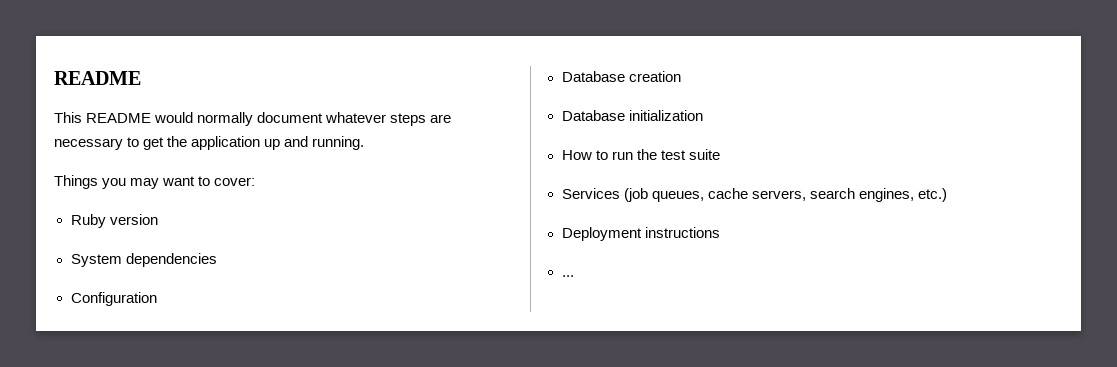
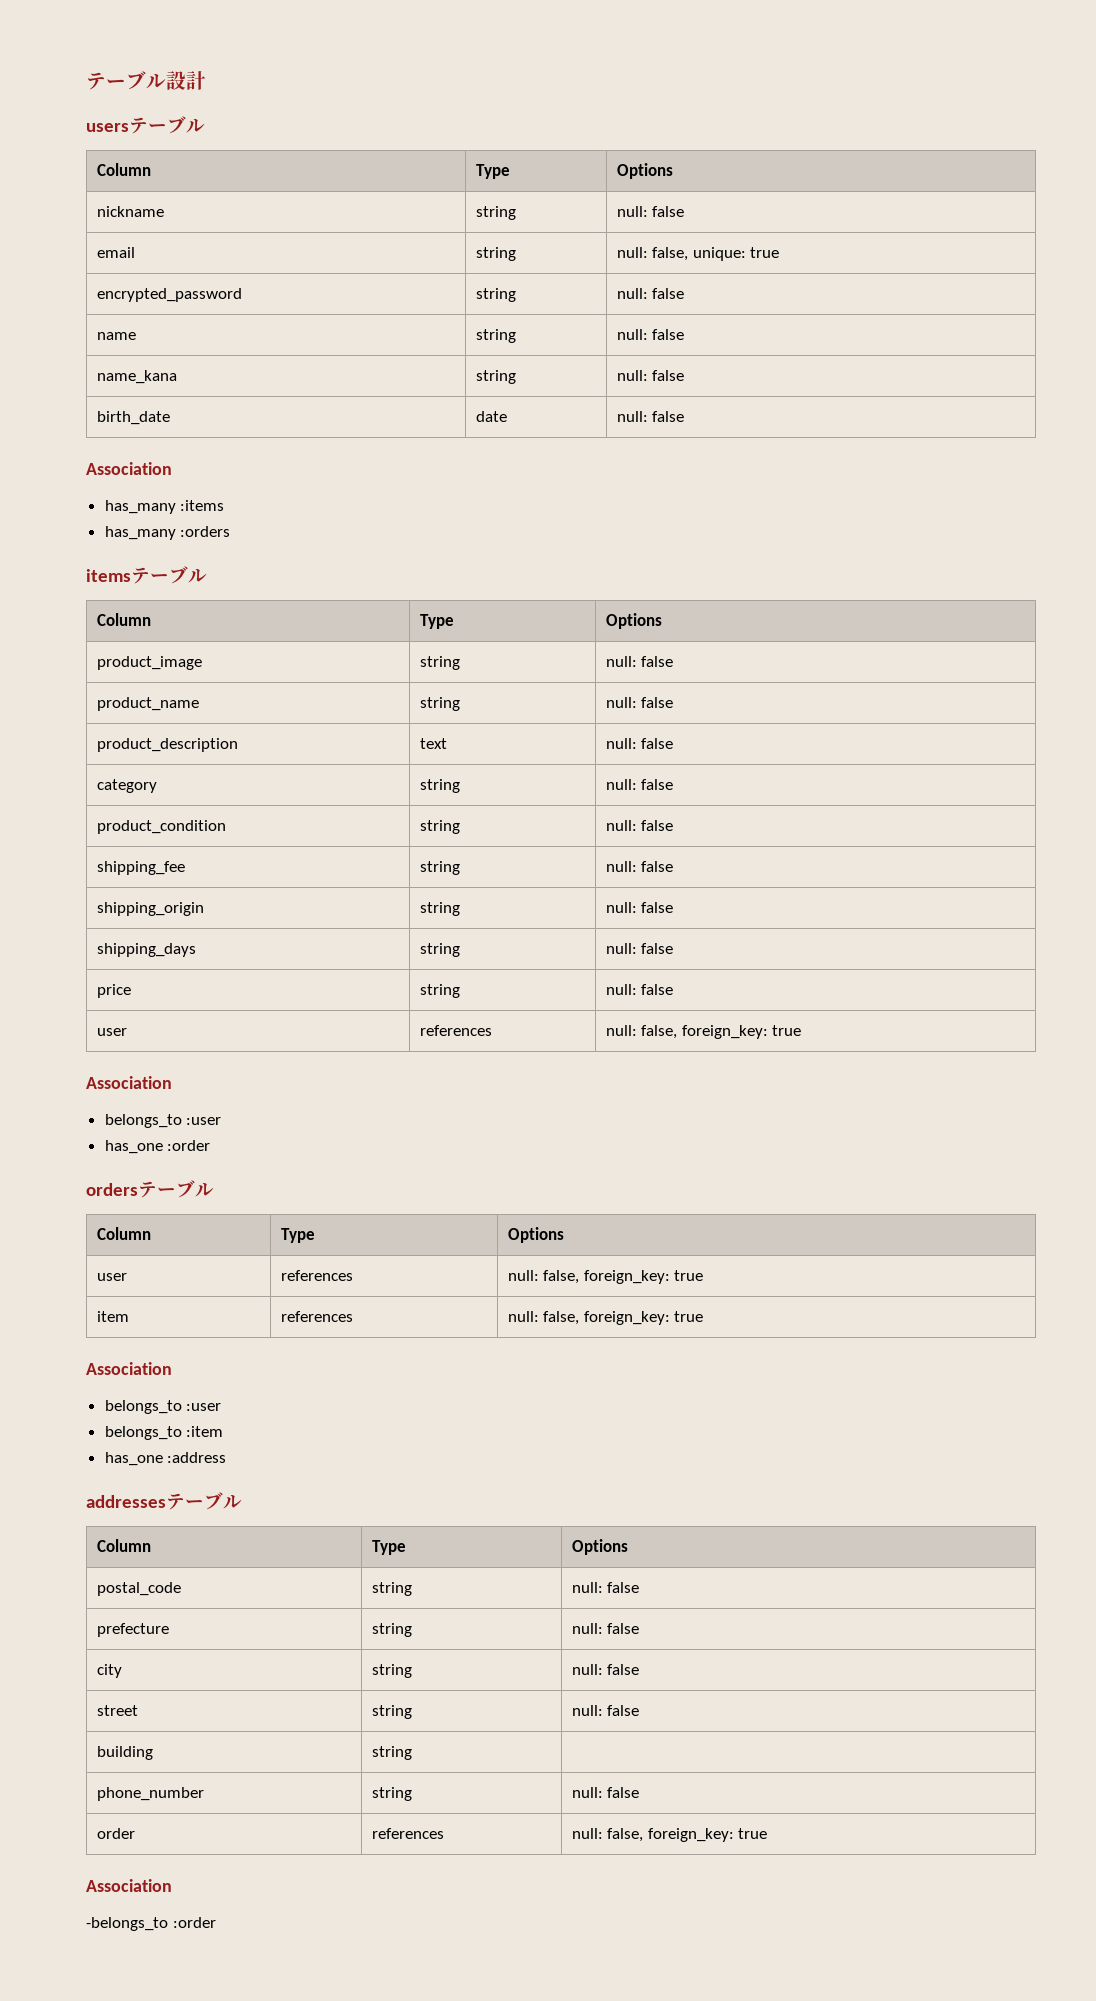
[54,71,141,85] [54,112,452,126] [54,136,365,150] [54,175,256,189] [70,214,158,228] [70,253,217,267] [70,292,157,306] [561,71,681,82] [561,110,703,121] [561,149,720,160] [561,188,947,202] [561,227,720,241] [561,275,574,277] README // This README would normally document whatever steps are necessary to get the application up and running. // Things you may want to cover: // Ruby version // System dependencies // Configuration // Database creation // Database initialization // How to run the test suite // Services (job queues, cache servers, search engines, etc.) // Deployment instructions // ... -> [86,71,206,90] [86,116,205,134] [96,163,151,176] [475,164,510,179] [616,163,673,179] [96,206,164,217] [475,206,516,220] [616,206,685,217] [96,247,135,258] [475,247,516,261] [616,247,780,261] [96,288,242,302] [475,288,516,302] [616,288,685,299] [96,332,136,340] [475,329,516,343] [616,329,685,340] [96,370,177,384] [475,370,516,384] [616,370,685,381] [96,411,170,425] [475,411,507,422] [616,411,685,422] [86,462,172,475] [104,500,225,514] [104,526,231,540] [86,566,207,584] [96,613,151,626] [419,614,454,629] [605,613,662,629] [96,656,202,670] [419,656,460,670] [605,656,674,667] [96,697,199,711] [419,697,460,711] [605,697,674,708] [96,738,238,752] [419,738,447,749] [605,738,674,749] [96,779,157,793] [419,779,460,793] [605,779,674,790] [96,820,226,834] [419,820,460,834] [605,820,674,831] [96,861,185,875] [419,861,460,875] [605,861,674,872] [96,902,204,916] [419,902,460,916] [605,902,674,913] [96,943,196,957] [419,943,460,957] [605,943,674,954] [96,984,131,998] [419,984,460,998] [605,984,674,995] [96,1028,127,1036] [419,1025,492,1036] [605,1025,802,1039] [86,1076,172,1089] [104,1114,222,1128] [104,1140,211,1154] [86,1180,214,1198] [96,1227,151,1240] [280,1228,315,1243] [507,1227,564,1243] [96,1273,127,1281] [280,1270,353,1281] [507,1270,704,1284] [96,1311,129,1322] [280,1311,353,1322] [507,1311,704,1325] [86,1362,172,1375] [104,1400,222,1414] [104,1426,224,1440] [104,1452,227,1466] [86,1492,242,1510] [96,1539,151,1552] [371,1540,406,1555] [571,1539,628,1555] [96,1582,181,1596] [371,1582,412,1596] [571,1582,640,1593] [96,1623,169,1637] [371,1623,412,1637] [571,1623,640,1634] [96,1664,122,1678] [371,1664,412,1678] [571,1664,640,1675] [96,1705,138,1716] [371,1705,412,1719] [571,1705,640,1716] [96,1746,153,1760] [371,1746,412,1760] [96,1787,204,1801] [371,1787,412,1801] [571,1787,640,1798] [96,1828,135,1839] [371,1828,444,1839] [571,1828,768,1842] [86,1879,172,1892] [86,1917,216,1931] テーブル設計 // usersテーブル // Column | Type | Options // nickname | string | null: false // email | string | null: false, unique: true // encrypted_password | string | null: false // name | string | null: false // name_kana | string | null: false // birth_date | date | null: false // Association // has_many :items // has_many :orders // itemsテーブル // Column | Type | Options // product_image | string | null: false // product_name | string | null: false // product_description | text | null: false // category | string | null: false // product_condition | string | null: false // shipping_fee | string | null: false // shipping_origin | string | null: false // shipping_days | string | null: false // price | string | null: false // user | references | null: false, foreign_key: true // Association // belongs_to :user // has_one :order // ordersテーブル // Column | Type | Options // user | references | null: false, foreign_key: true // item | references | null: false, foreign_key: true // Association // belongs_to :user // belongs_to :item // has_one :address // addressesテーブル // Column | Type | Options // postal_code | string | null: false // prefecture | string | null: false // city | string | null: false // street | string | null: false // building | string | // phone_number | string | null: false // order | references | null: false, foreign_key: true // Association // -belongs_to :order

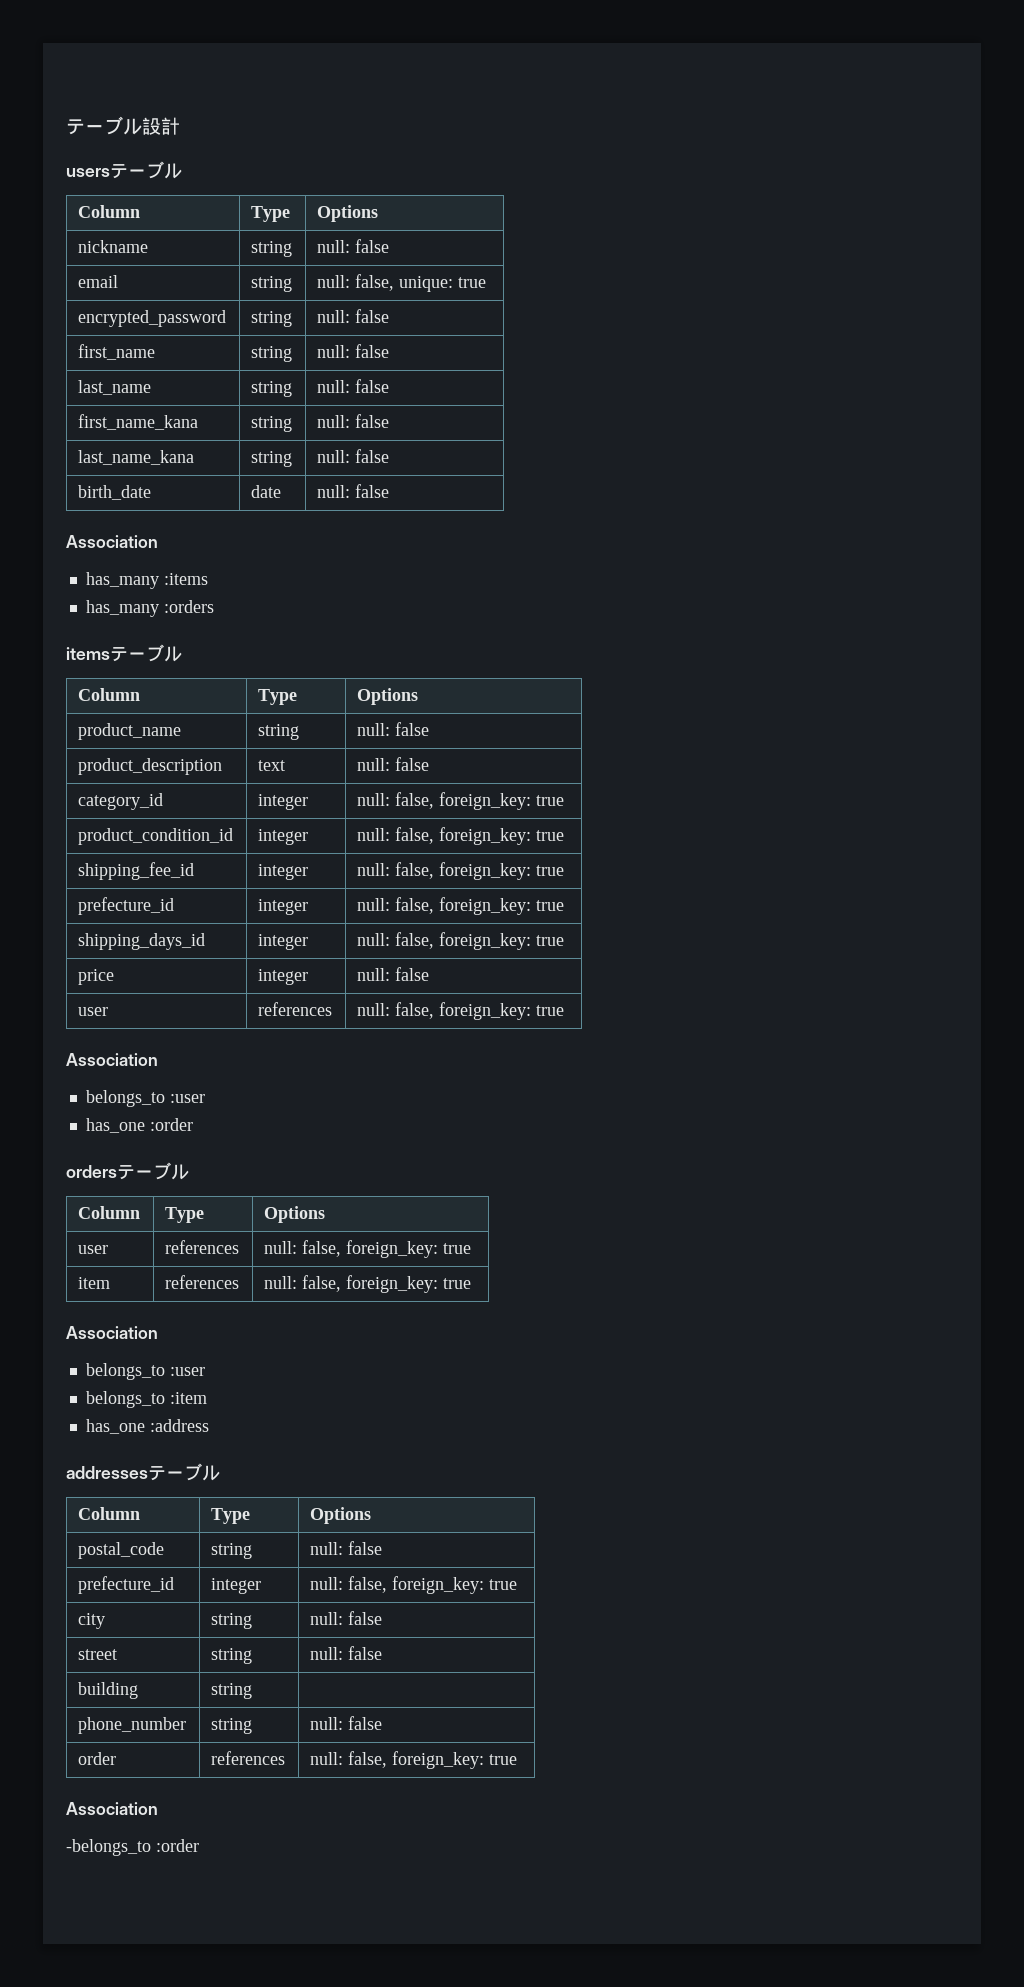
[96,332,136,340] [475,329,516,343] [616,329,685,340] [96,370,177,384] name | string | null: false // name_kana -> [78,344,156,360] [251,346,293,362] [317,344,390,358] [78,380,152,395] [251,381,293,397] [317,379,390,393] [78,414,199,430] [251,416,293,432] [317,414,390,428] [78,450,195,465] first_name | string | null: false // last_name | string | null: false // first_name_kana | string | null: false // last_name_kana
[96,656,202,670] [419,656,460,670] [605,656,674,667] // product_image | string | null: false -> (419, 696) none
[96,779,157,793] [419,779,460,793] [605,779,674,790] [96,820,226,834] [419,820,460,834] [605,820,674,831] [96,861,185,875] [419,861,460,875] [605,861,674,872] [96,902,204,916] [419,902,460,916] [605,902,674,913] [96,943,196,957] [419,943,460,957] [605,943,674,954] category | string | null: false // product_condition | string | null: false // shipping_fee | string | null: false // shipping_origin | string | null: false // shipping_days | string | null: false -> [78,793,164,810] [258,794,309,810] [357,792,565,810] [78,828,234,845] [258,829,309,845] [357,827,565,845] [78,862,195,880] [258,864,309,880] [357,862,565,880] [78,897,175,915] [258,899,309,915] [357,897,565,915] [78,933,206,950] [258,934,309,950] [357,932,565,950] category_id | integer | null: false, foreign_key: true // product_condition_id | integer | null: false, foreign_key: true // shipping_fee_id | integer | null: false, foreign_key: true // prefecture_id | integer | null: false, foreign_key: true // shipping_days_id | integer | null: false, foreign_key: true
[419,984,460,998] string -> [258,969,309,985] integer
[96,1623,169,1637] [371,1623,412,1637] [571,1623,640,1634] prefecture | string | null: false -> [78,1576,175,1594] [211,1578,262,1594] [310,1576,518,1594] prefecture_id | integer | null: false, foreign_key: true

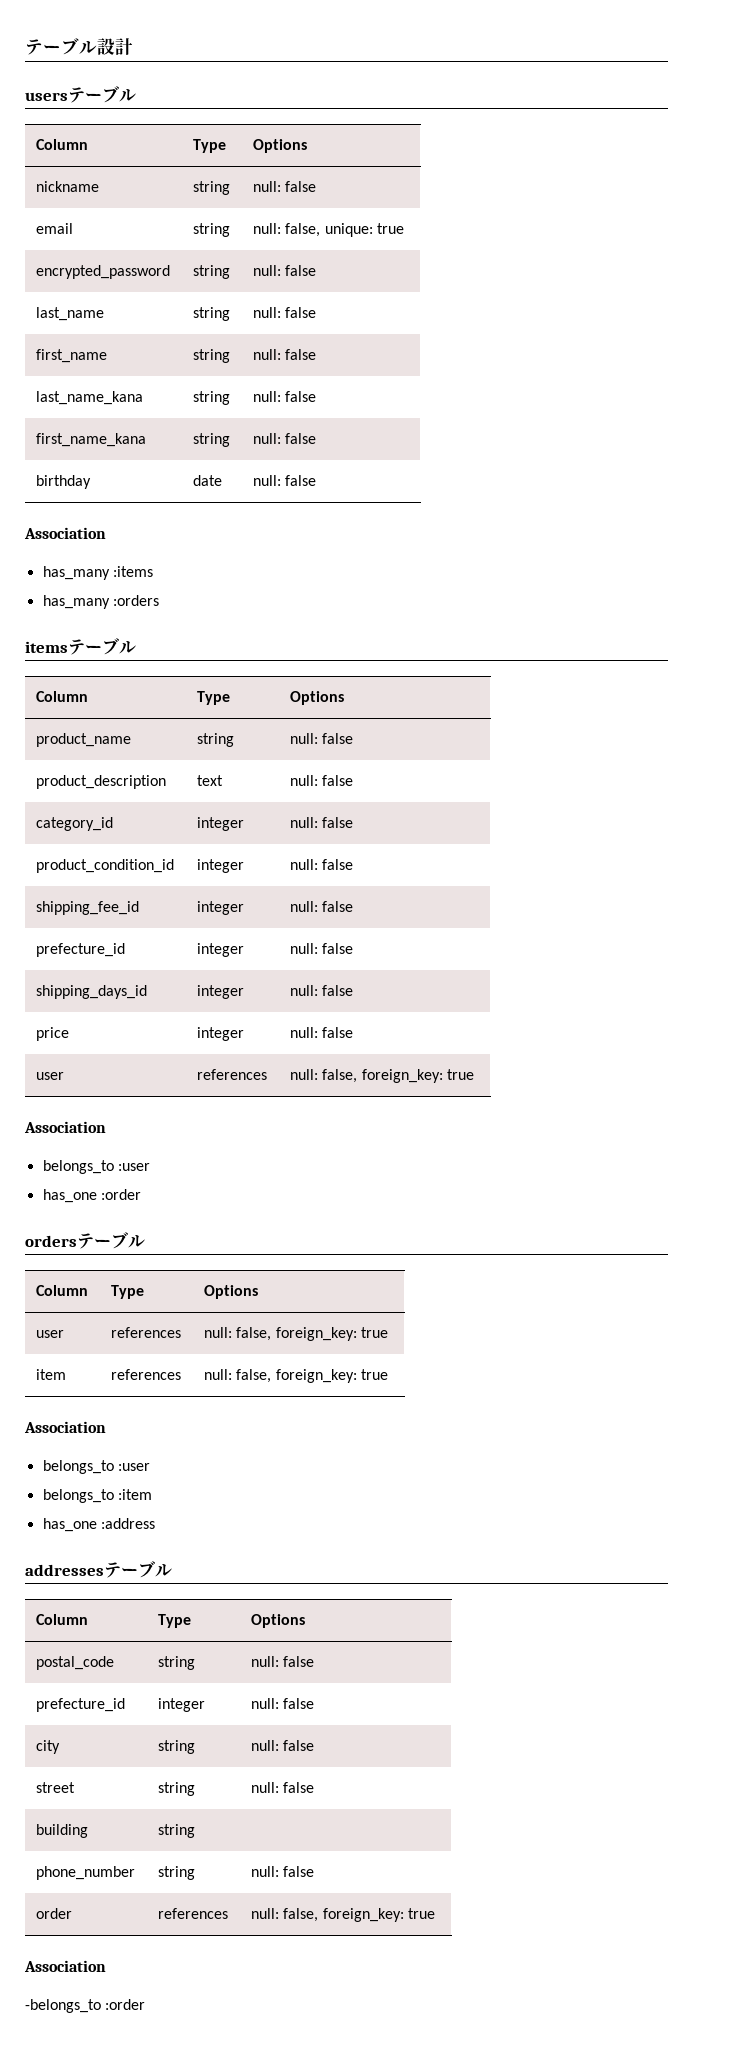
(390, 316) none -> [36,307,105,321] [193,307,231,321] [253,307,317,318] // last_name | string | null: false
[78,380,152,395] last_name -> [36,391,144,405] last_name_kana
[78,450,195,465] [251,451,293,467] [317,449,390,463] [78,485,152,500] last_name_kana | string | null: false // birth_date -> [36,475,92,489] birthday
[395,792,565,810] false, foreign_key: true -> [322,817,354,828] false
[395,827,565,845] false, foreign_key: true -> [322,859,354,870] false
[395,862,565,880] [78,897,175,915] [258,899,309,915] [357,897,565,915] false, foreign_key: true // prefecture_id | integer | null: false, foreign_key: true -> [322,901,354,912] [36,943,126,957] [197,943,245,957] [290,943,354,954] false // prefecture_id | integer | null: false
[395,932,565,950] false, foreign_key: true -> [322,985,354,996] false
[348,1576,518,1594] false, foreign_key: true -> [283,1698,315,1709] false

